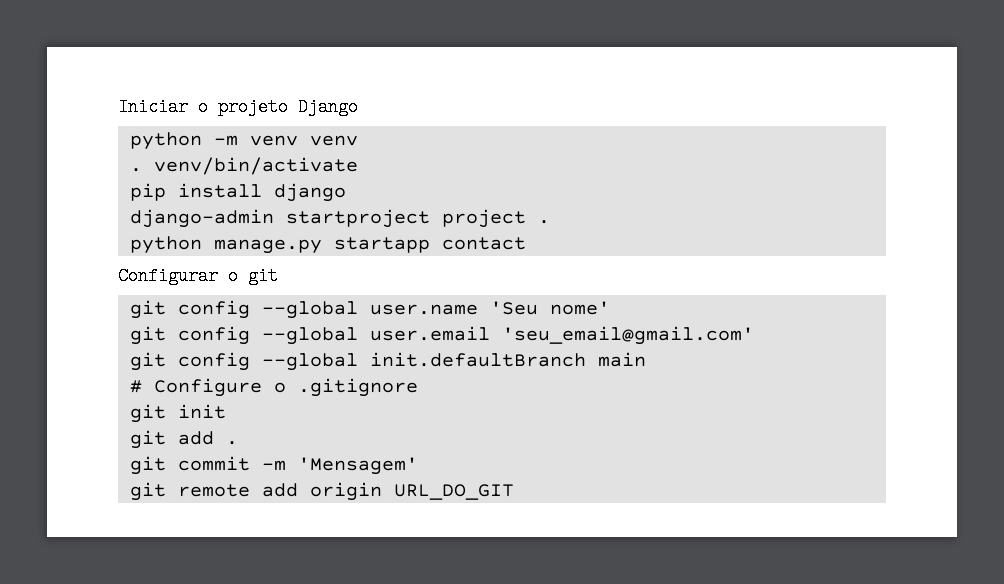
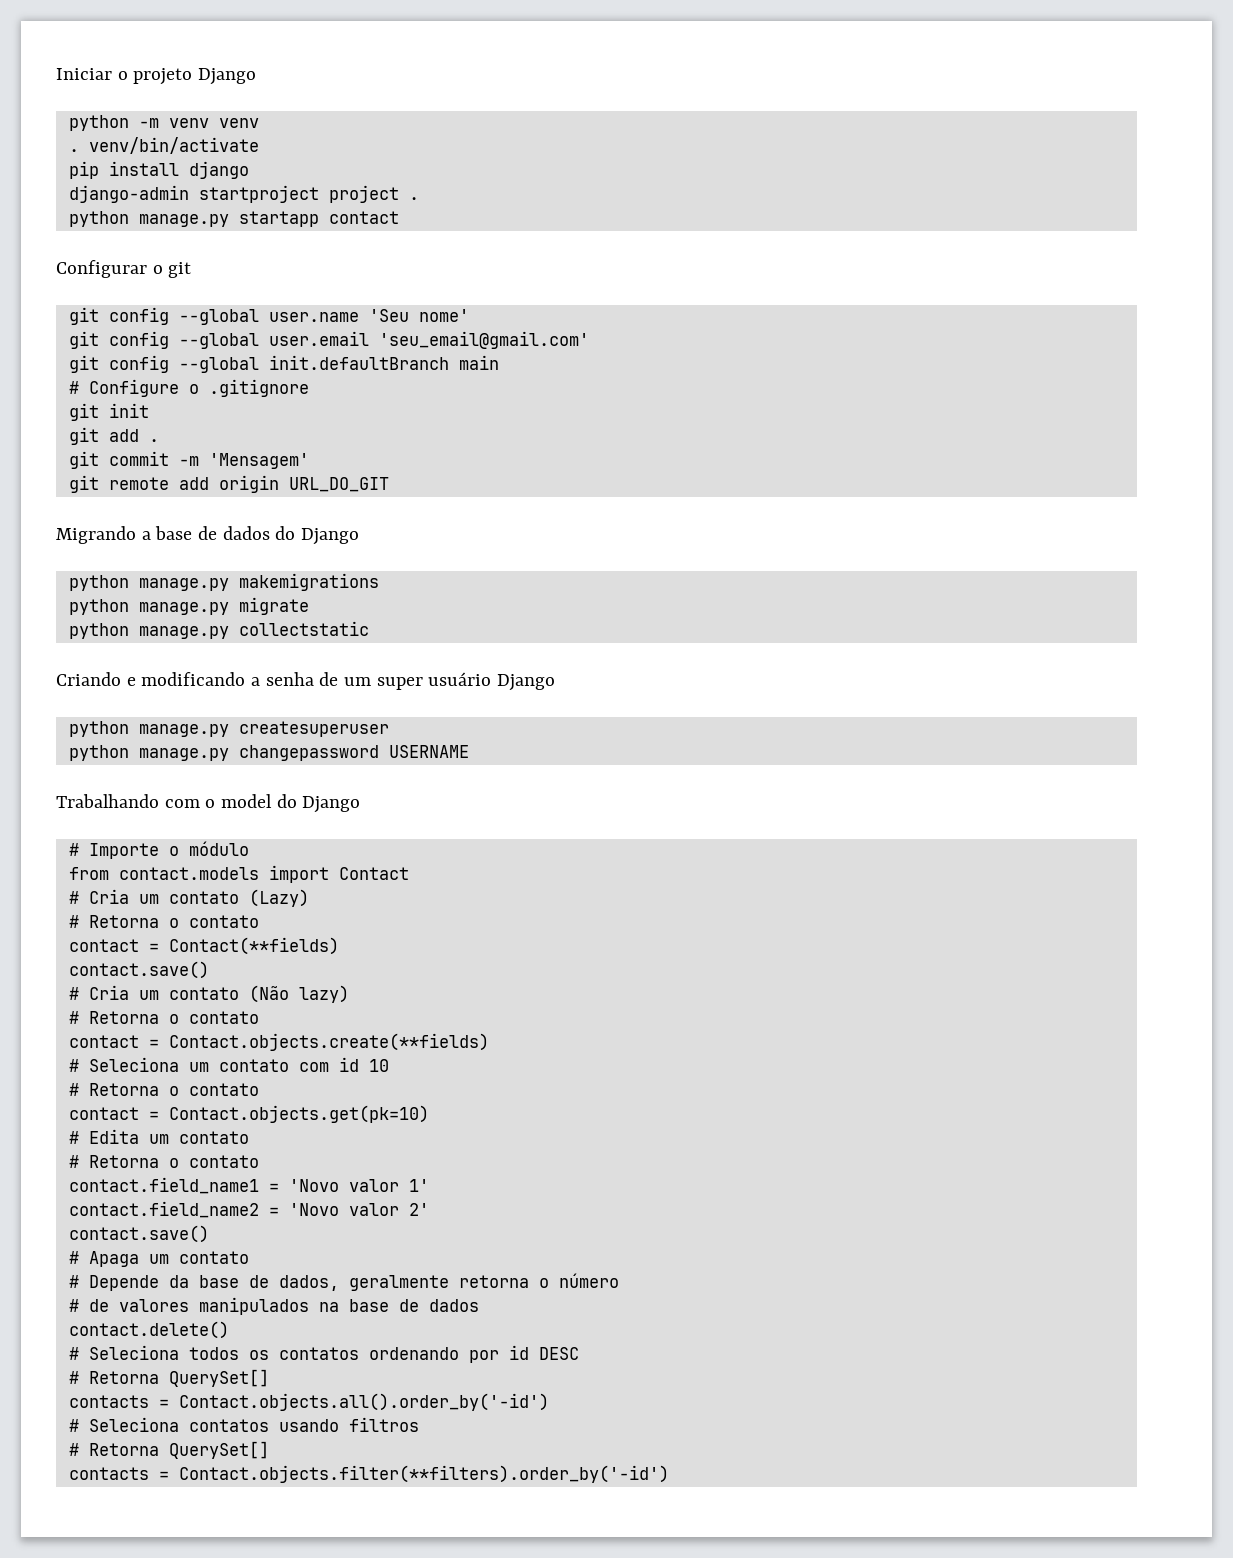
(514, 492) none -> [56,526,360,545] [68,573,379,591] [68,597,309,615] [68,621,369,639] [56,672,556,691] [68,721,389,737] [68,745,469,761] [56,794,361,813] [68,841,249,859] [68,865,409,883] [68,889,309,907] [68,915,259,928] [68,937,339,955] [68,961,209,979] [68,985,349,1003] [68,1011,259,1024] [68,1033,489,1051] [68,1057,389,1072] [68,1083,259,1096] [68,1105,429,1123] [68,1129,249,1144] [68,1155,259,1168] [68,1177,429,1194] [68,1201,429,1218] [68,1225,209,1243] [68,1251,249,1267] [68,1273,619,1291] [68,1297,479,1315] [68,1321,229,1339] [68,1345,579,1363] [68,1369,269,1387] [68,1393,549,1411] [68,1417,419,1432] [68,1441,269,1459] [68,1465,669,1483] // Migrando a base de dados do Django // python manage.py makemigrations // python manage.py migrate // python manage.py collectstatic // Criando e modificando a senha de um super usuário Django // python manage.py createsuperuser // python manage.py changepassword USERNAME // Trabalhando com o model do Django // # Importe o módulo // from contact.models import Contact // # Cria um contato (Lazy) // # Retorna o contato // contact = Contact(**fields) // contact.save() // # Cria um contato (Não lazy) // # Retorna o contato // contact = Contact.objects.create(**fields) // # Seleciona um contato com id 10 // # Retorna o contato // contact = Contact.objects.get(pk=10) // # Edita um contato // # Retorna o contato // contact.field_name1 = 'Novo valor 1' // contact.field_name2 = 'Novo valor 2' // contact.save() // # Apaga um contato // # Depende da base de dados, geralmente retorna o número // # de valores manipulados na base de dados // contact.delete() // # Seleciona todos os contatos ordenando por id DESC // # Retorna QuerySet[] // contacts = Contact.objects.all().order_by('-id') // # Seleciona contatos usando filtros // # Retorna QuerySet[] // contacts = Contact.objects.filter(**filters).order_by('-id')

